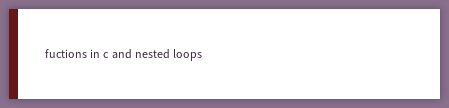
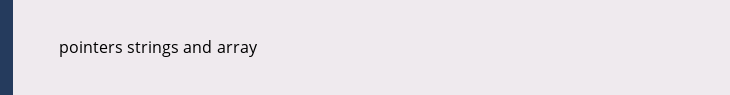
[45,49,203,61] fuctions in c and nested loops -> [59,40,258,57] pointers strings and array

